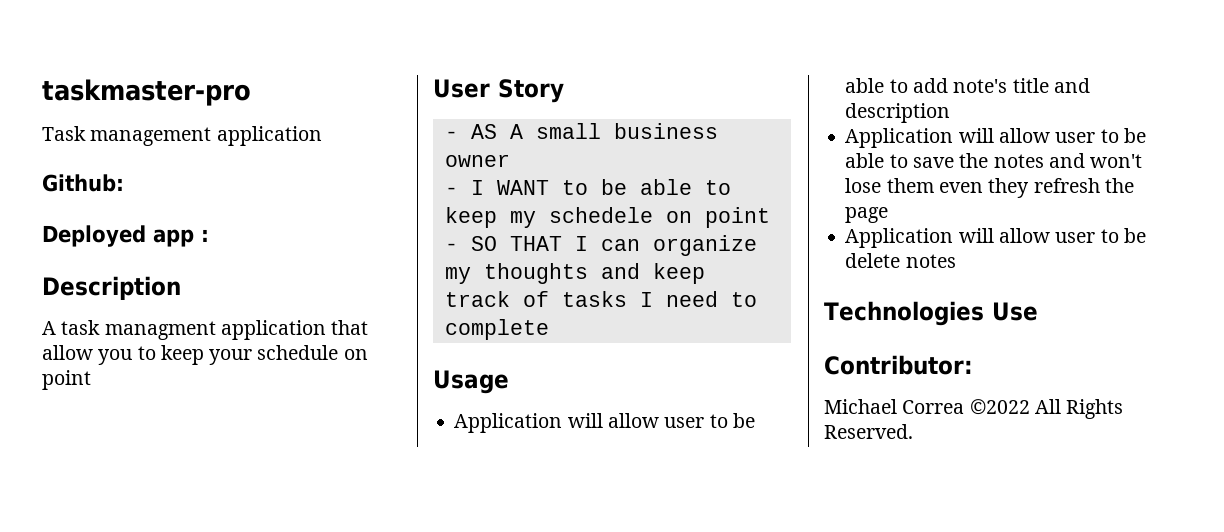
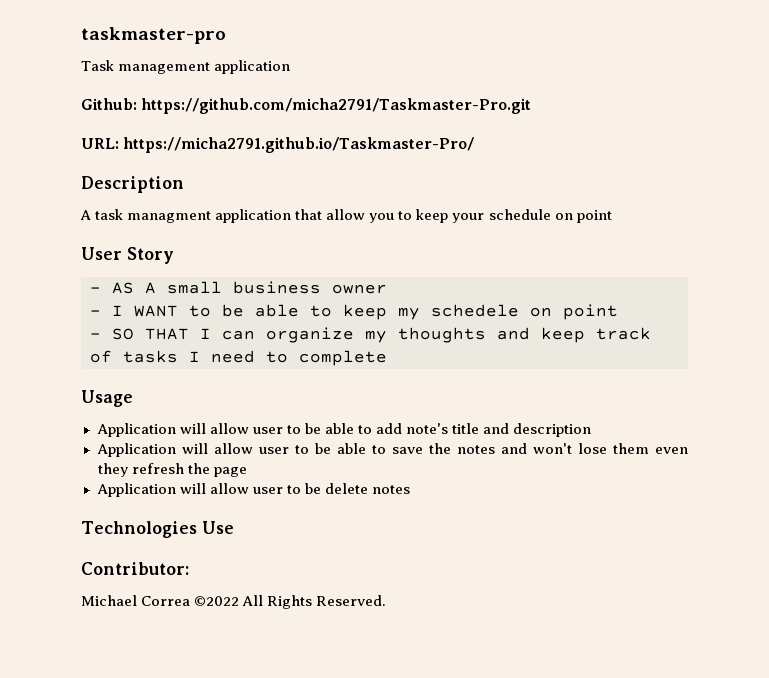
[42,225,209,247] // Deployed app : -> [141,98,532,114] [81,137,475,153] https://github.com/micha2791/Taskmaster-Pro.git // URL: https://micha2791.github.io/Taskmaster-Pro/

